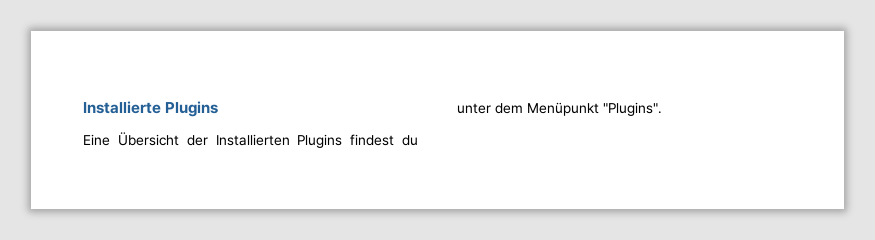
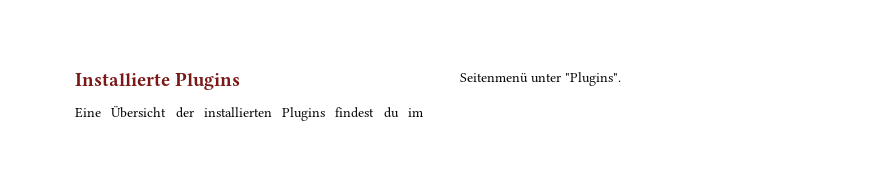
[215,134,290,146] Installierten -> [203,107,272,117] installierten
[457,102,599,116] unter dem Menüpunkt -> [407,108,423,117] [460,73,561,83] im Seitenmenü unter

